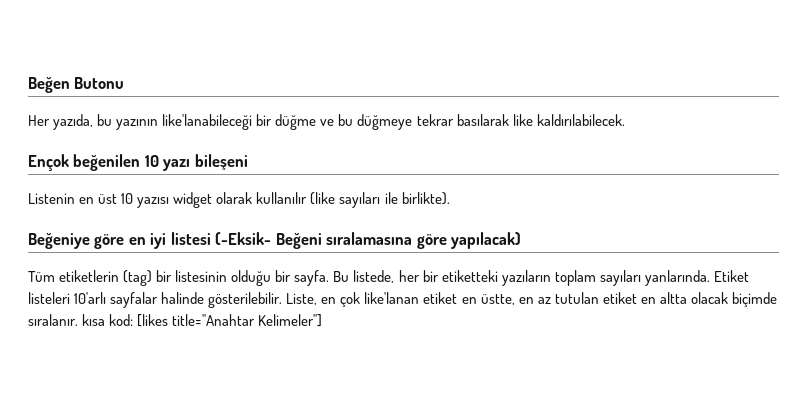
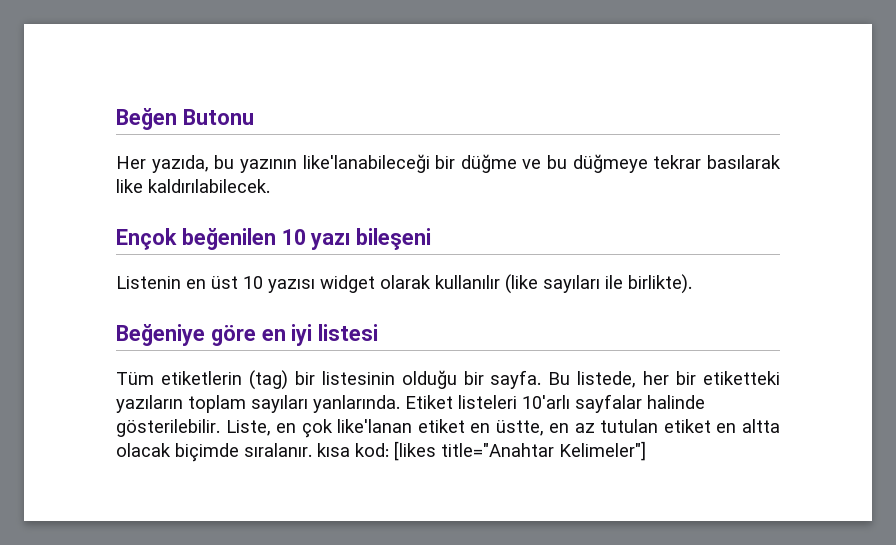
[215,232,522,249] (-Eksik- Beğeni sıralamasına göre yapılacak) -> (379, 332) none

